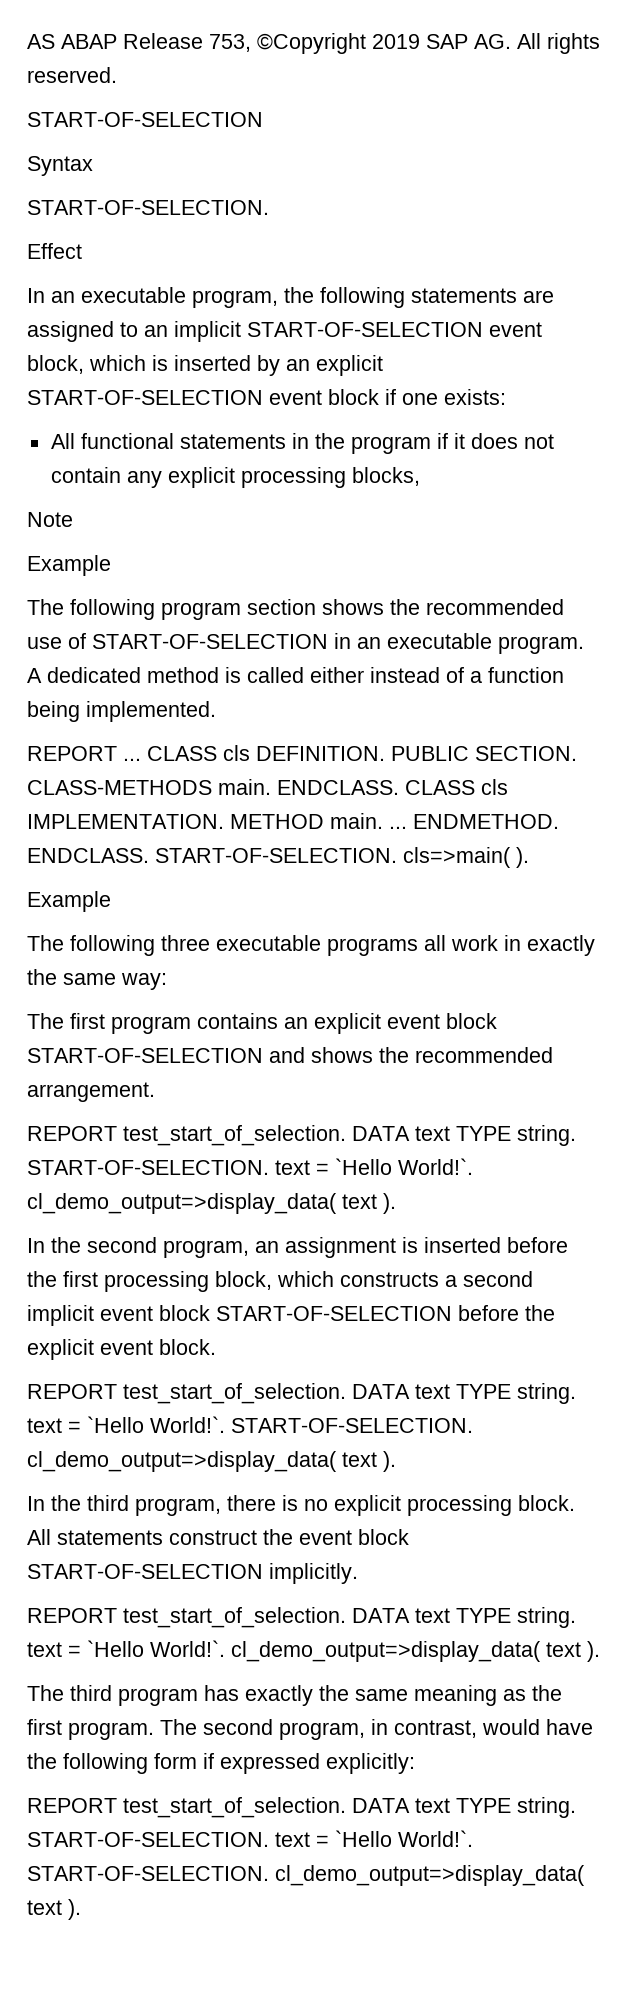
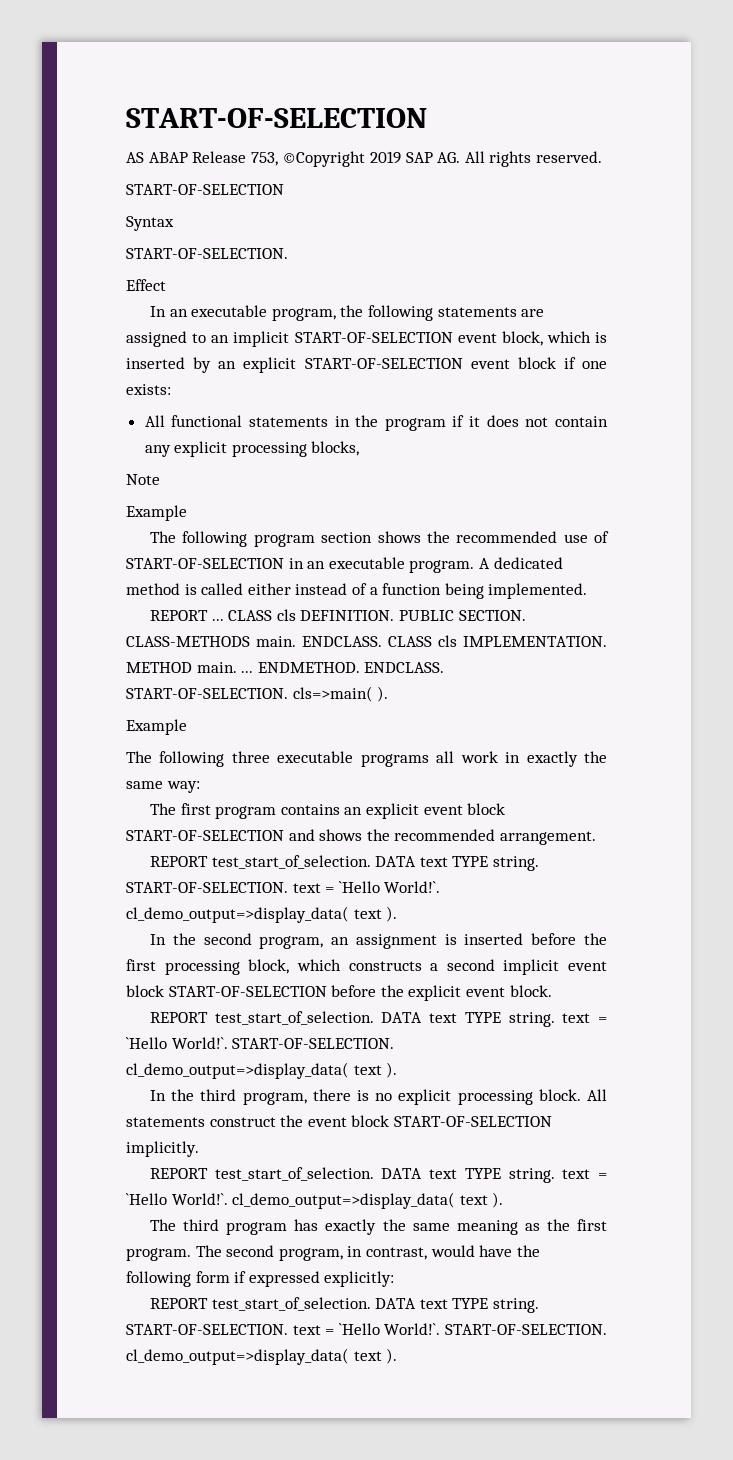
(27, 41) none -> [126,108,427,128] START-OF-SELECTION //

